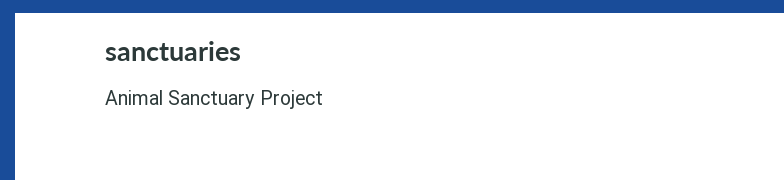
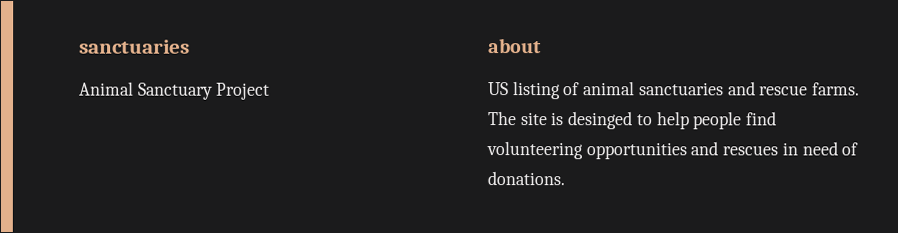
(323, 99) none -> [488,38,542,54] [488,81,861,100] [487,111,778,130] [486,141,859,160] [487,171,565,186] // about // US listing of animal sanctuaries and rescue farms. The site is desinged to help people find volunteering opportunities and rescues in need of donations.

